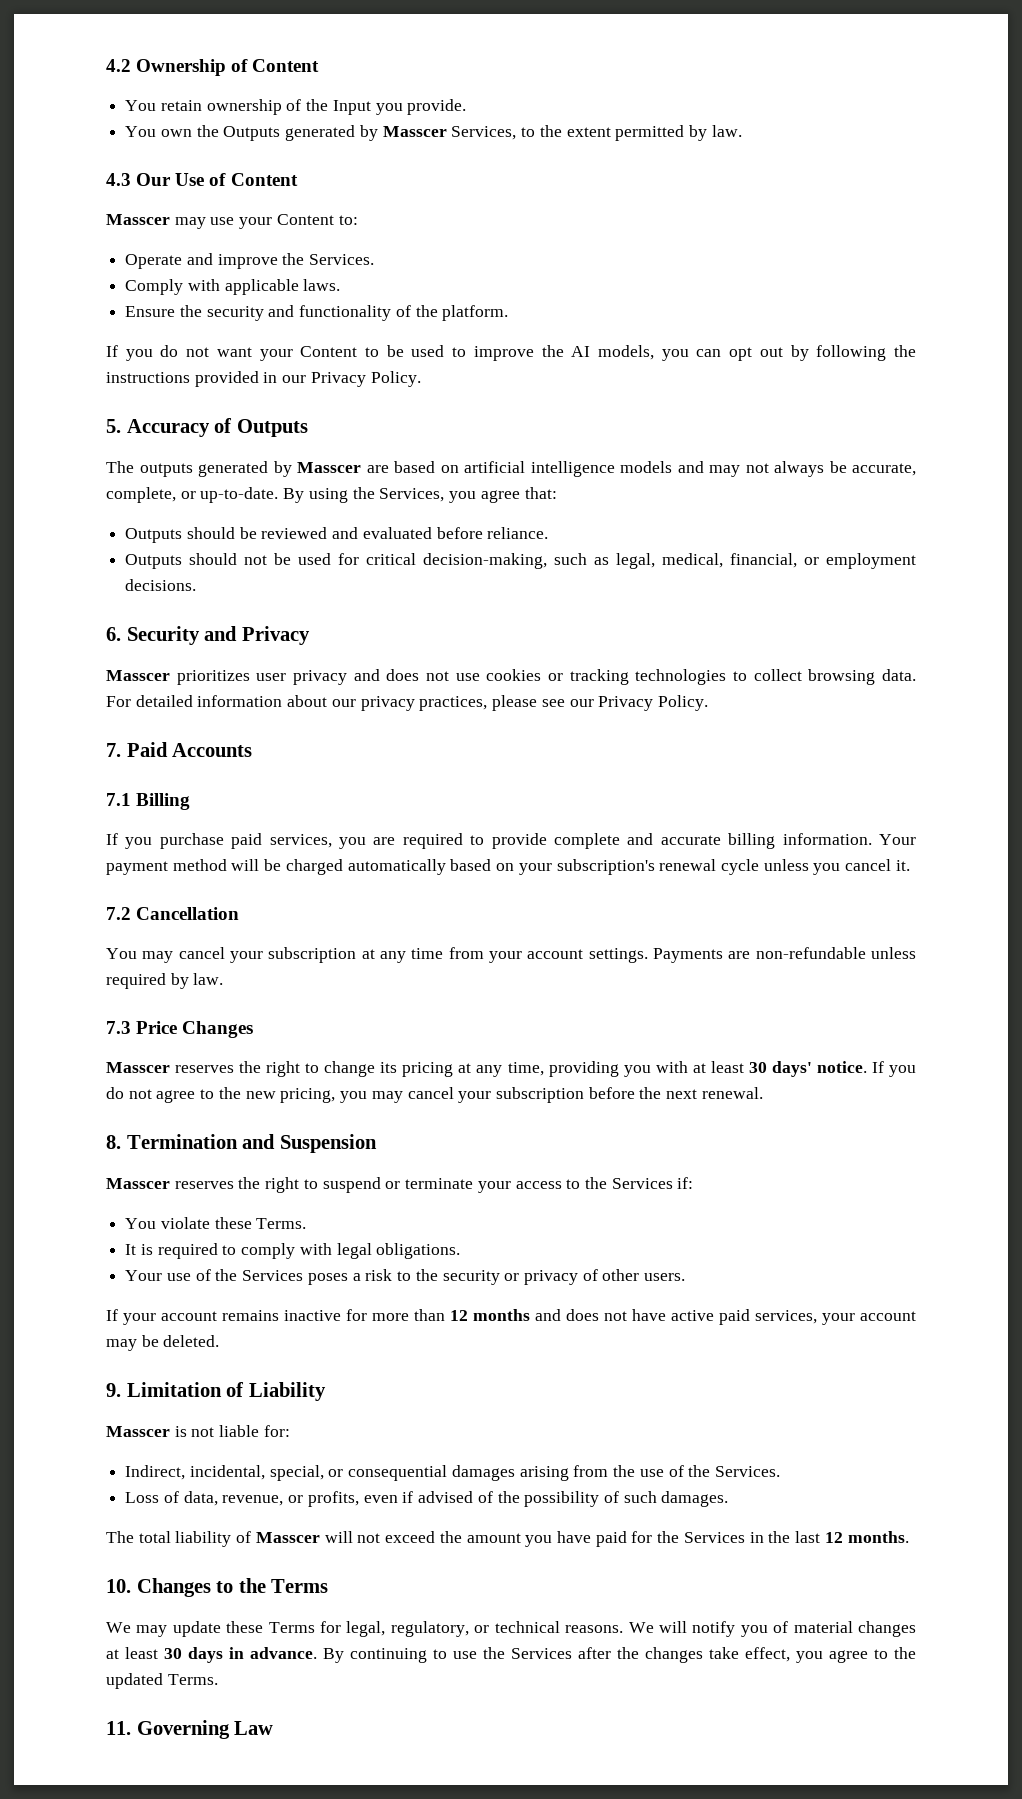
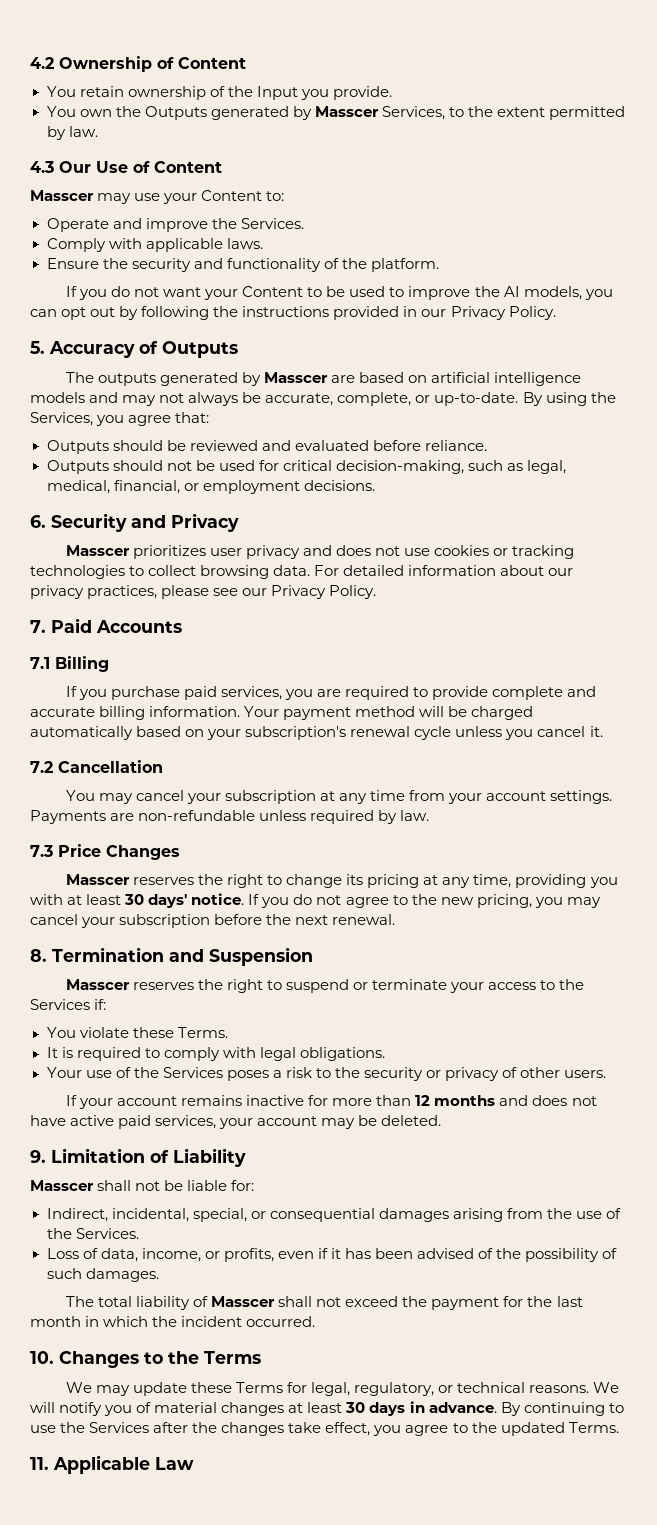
[174,1426,215,1437] is not -> [97,1180,184,1191] shall not be
[222,1495,284,1506] revenue, -> [141,1248,201,1262] income,
(414, 1497) none -> [330,1248,414,1259] it has been
[324,1531,353,1543] will -> [278,1296,313,1307] shall
[466,1531,909,1547] amount you have paid for the Services in the last 12 months. -> [431,1296,583,1310] [30,1316,316,1327] payment for the last month in which the incident occurred.
[136,1720,230,1739] Governing -> [53,1455,150,1474] Applicable

